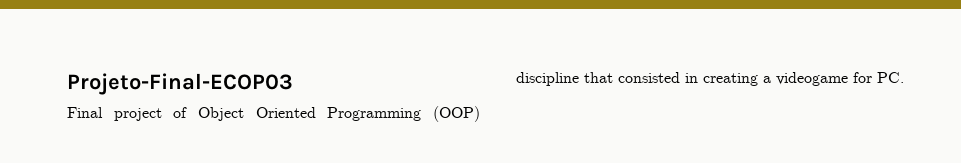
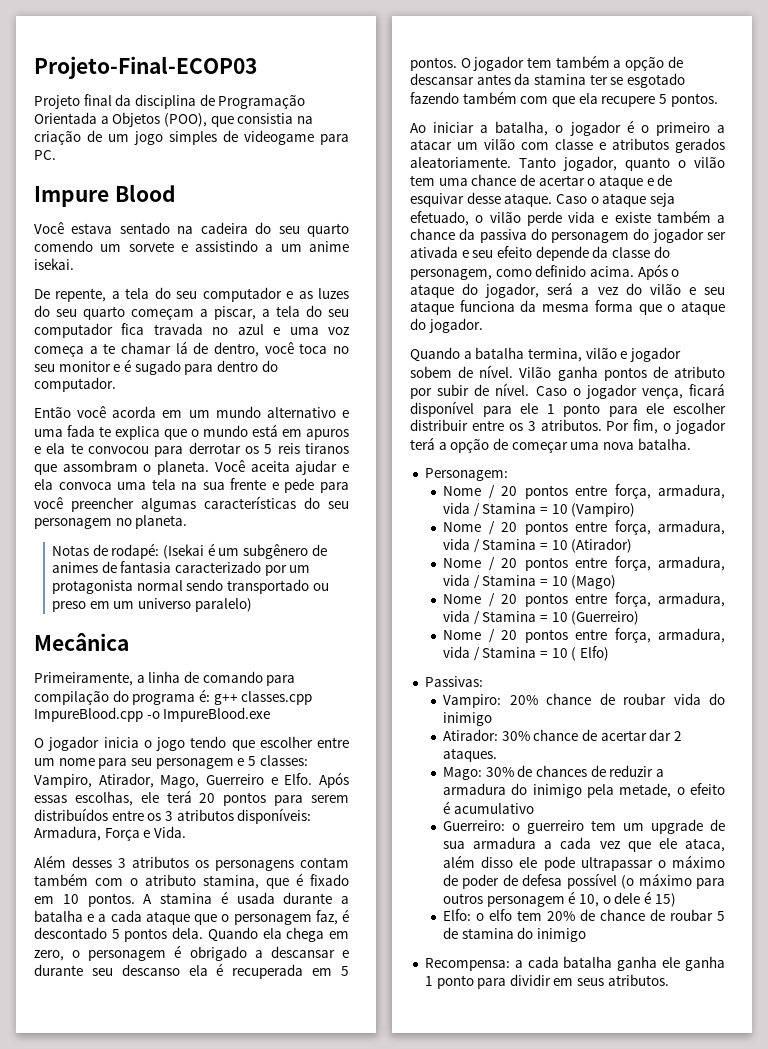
[67,106,480,122] [516,72,904,86] Final project of Object Oriented Programming (OOP) discipline that consisted in creating a videogame for PC. -> [34,94,306,109] [34,112,313,127] [34,130,349,145] [34,150,56,160] [34,184,176,207] [34,222,350,237] [34,240,349,252] [34,258,74,270] [34,287,350,302] [34,305,349,320] [34,323,351,338] [34,341,349,357] [34,359,278,375] [34,377,116,392] [34,406,349,418] [34,424,349,440] [34,442,349,457] [34,460,350,475] [34,478,349,493] [34,496,349,512] [34,515,188,529] [52,543,327,559] [52,561,311,576] [52,579,329,594] [52,598,252,612] [34,633,129,651] [34,671,296,686] [34,689,313,705] [34,707,271,722] [34,736,349,751] [34,755,308,769] [34,772,349,788] [34,790,349,806] [34,808,312,824] [34,826,186,841] [34,855,349,871] [34,873,349,889] [34,891,349,907] [34,909,349,925] [34,927,350,942] [34,945,349,961] [34,963,349,979] [410,55,683,71] [410,73,685,88] [410,91,718,107] [410,120,725,136] [410,138,725,153] [410,156,725,171] [410,174,673,189] [410,192,675,207] [410,210,725,226] [410,228,726,243] [410,246,670,261] [410,264,680,280] [410,282,725,298] [410,300,725,315] [410,318,483,333] [410,347,681,362] [410,365,725,381] [410,383,725,399] [410,401,726,417] [410,419,726,434] [410,437,691,453] [424,468,508,481] [443,484,725,499] [443,502,636,517] [443,520,725,535] [443,538,633,553] [443,556,725,571] [443,574,617,589] [443,592,725,607] [443,610,640,625] [443,628,725,643] [443,646,609,661] [424,676,483,687] [443,693,725,708] [443,712,493,726] [443,729,682,741] [443,748,498,762] [443,765,664,780] [443,783,725,798] [443,801,534,814] [443,819,725,834] [443,837,725,852] [443,855,725,871] [443,873,725,889] [443,891,676,907] [443,909,725,921] [443,927,586,942] [424,956,725,971] [424,974,669,989] Projeto final da disciplina de Programação Orientada a Objetos (POO), que consistia na criação de um jogo simples de videogame para PC. // Impure Blood // Você estava sentado na cadeira do seu quarto comendo um sorvete e assistindo a um anime isekai. // De repente, a tela do seu computador e as luzes do seu quarto começam a piscar, a tela do seu computador fica travada no azul e uma voz começa a te chamar lá de dentro, você toca no seu monitor e é sugado para dentro do computador. // Então você acorda em um mundo alternativo e uma fada te explica que o mundo está em apuros e ela te convocou para derrotar os 5 reis tiranos que assombram o planeta. Você aceita ajudar e ela convoca uma tela na sua frente e pede para você preencher algumas características do seu personagem no planeta. // Notas de rodapé: (Isekai é um subgênero de animes de fantasia caracterizado por um protagonista normal sendo transportado ou preso em um universo paralelo) // Mecânica // Primeiramente, a linha de comando para compilação do programa é: g++ classes.cpp ImpureBlood.cpp -o ImpureBlood.exe // O jogador inicia o jogo tendo que escolher entre um nome para seu personagem e 5 classes: Vampiro, Atirador, Mago, Guerreiro e Elfo. Após essas escolhas, ele terá 20 pontos para serem distribuídos entre os 3 atributos disponíveis: Armadura, Força e Vida. // Além desses 3 atributos os personagens contam também com o atributo stamina, que é fixado em 10 pontos. A stamina é usada durante a batalha e a cada ataque que o personagem faz, é descontado 5 pontos dela. Quando ela chega em zero, o personagem é obrigado a descansar e durante seu descanso ela é recuperada em 5 pontos. O jogador tem também a opção de descansar antes da stamina ter se esgotado fazendo também com que ela recupere 5 pontos. // Ao iniciar a batalha, o jogador é o primeiro a atacar um vilão com classe e atributos gerados aleatoriamente. Tanto jogador, quanto o vilão tem uma chance de acertar o ataque e de esquivar desse ataque. Caso o ataque seja efetuado, o vilão perde vida e existe também a chance da passiva do personagem do jogador ser ativada e seu efeito depende da classe do personagem, como definido acima. Após o ataque do jogador, será a vez do vilão e seu ataque funciona da mesma forma que o ataque do jogador. // Quando a batalha termina, vilão e jogador sobem de nível. Vilão ganha pontos de atributo por subir de nível. Caso o jogador vença, ficará disponível para ele 1 ponto para ele escolher distribuir entre os 3 atributos. Por fim, o jogador terá a opção de começar uma nova batalha. // Personagem: // Nome / 20 pontos entre força, armadura, vida / Stamina = 10 (Vampiro) // Nome / 20 pontos entre força, armadura, vida / Stamina = 10 (Atirador) // Nome / 20 pontos entre força, armadura, vida / Stamina = 10 (Mago) // Nome / 20 pontos entre força, armadura, vida / Stamina = 10 (Guerreiro) // Nome / 20 pontos entre força, armadura, vida / Stamina = 10 ( Elfo) // Passivas: // Vampiro: 20% chance de roubar vida do inimigo // Atirador: 30% chance de acertar dar 2 ataques. // Mago: 30% de chances de reduzir a armadura do inimigo pela metade, o efeito é acumulativo // Guerreiro: o guerreiro tem um upgrade de sua armadura a cada vez que ele ataca, além disso ele pode ultrapassar o máximo de poder de defesa possível (o máximo para outros personagem é 10, o dele é 15) // Elfo: o elfo tem 20% de chance de roubar 5 de stamina do inimigo // Recompensa: a cada batalha ganha ele ganha 1 ponto para dividir em seus atributos.

